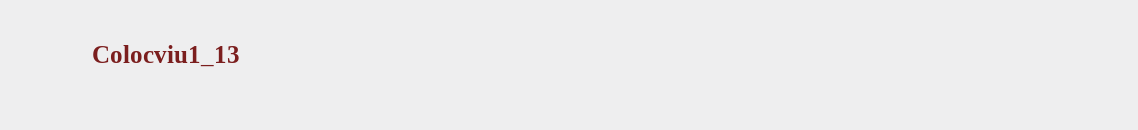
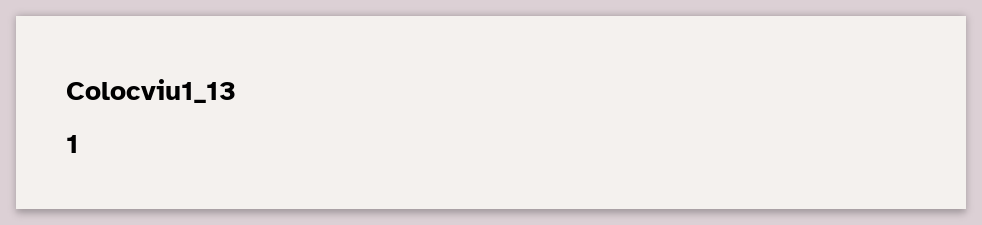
(240, 56) none -> [66,135,79,153] // 1

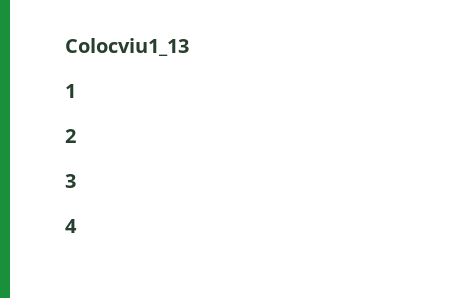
(79, 144) none -> [65,129,76,143] [65,174,76,188] [65,219,77,233] // 2 // 3 // 4

